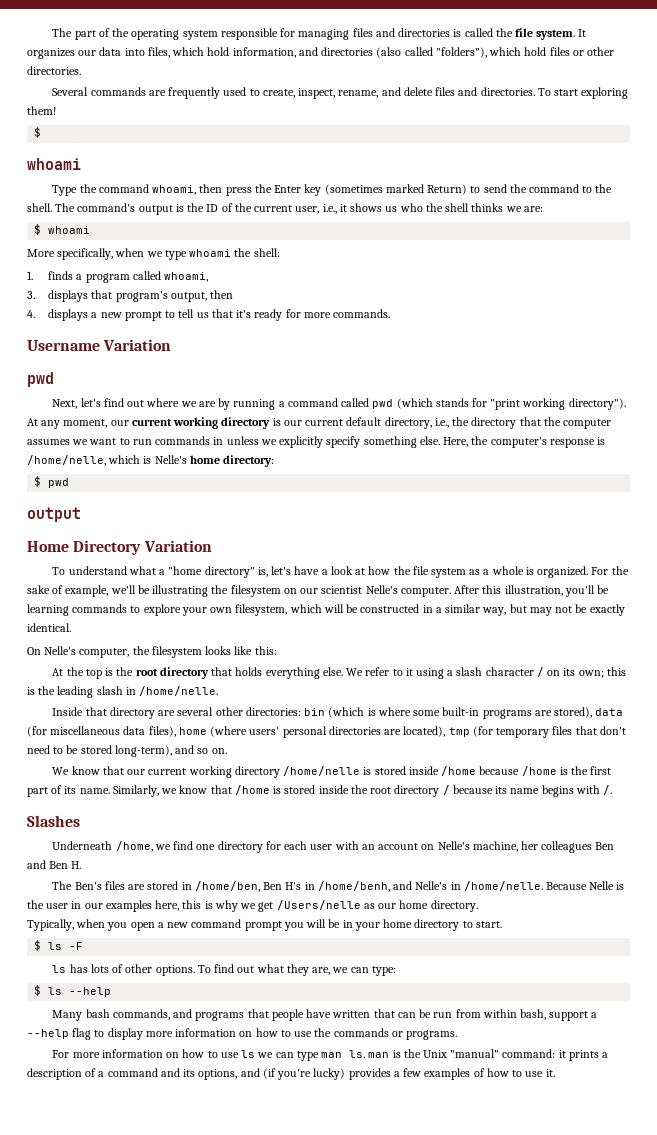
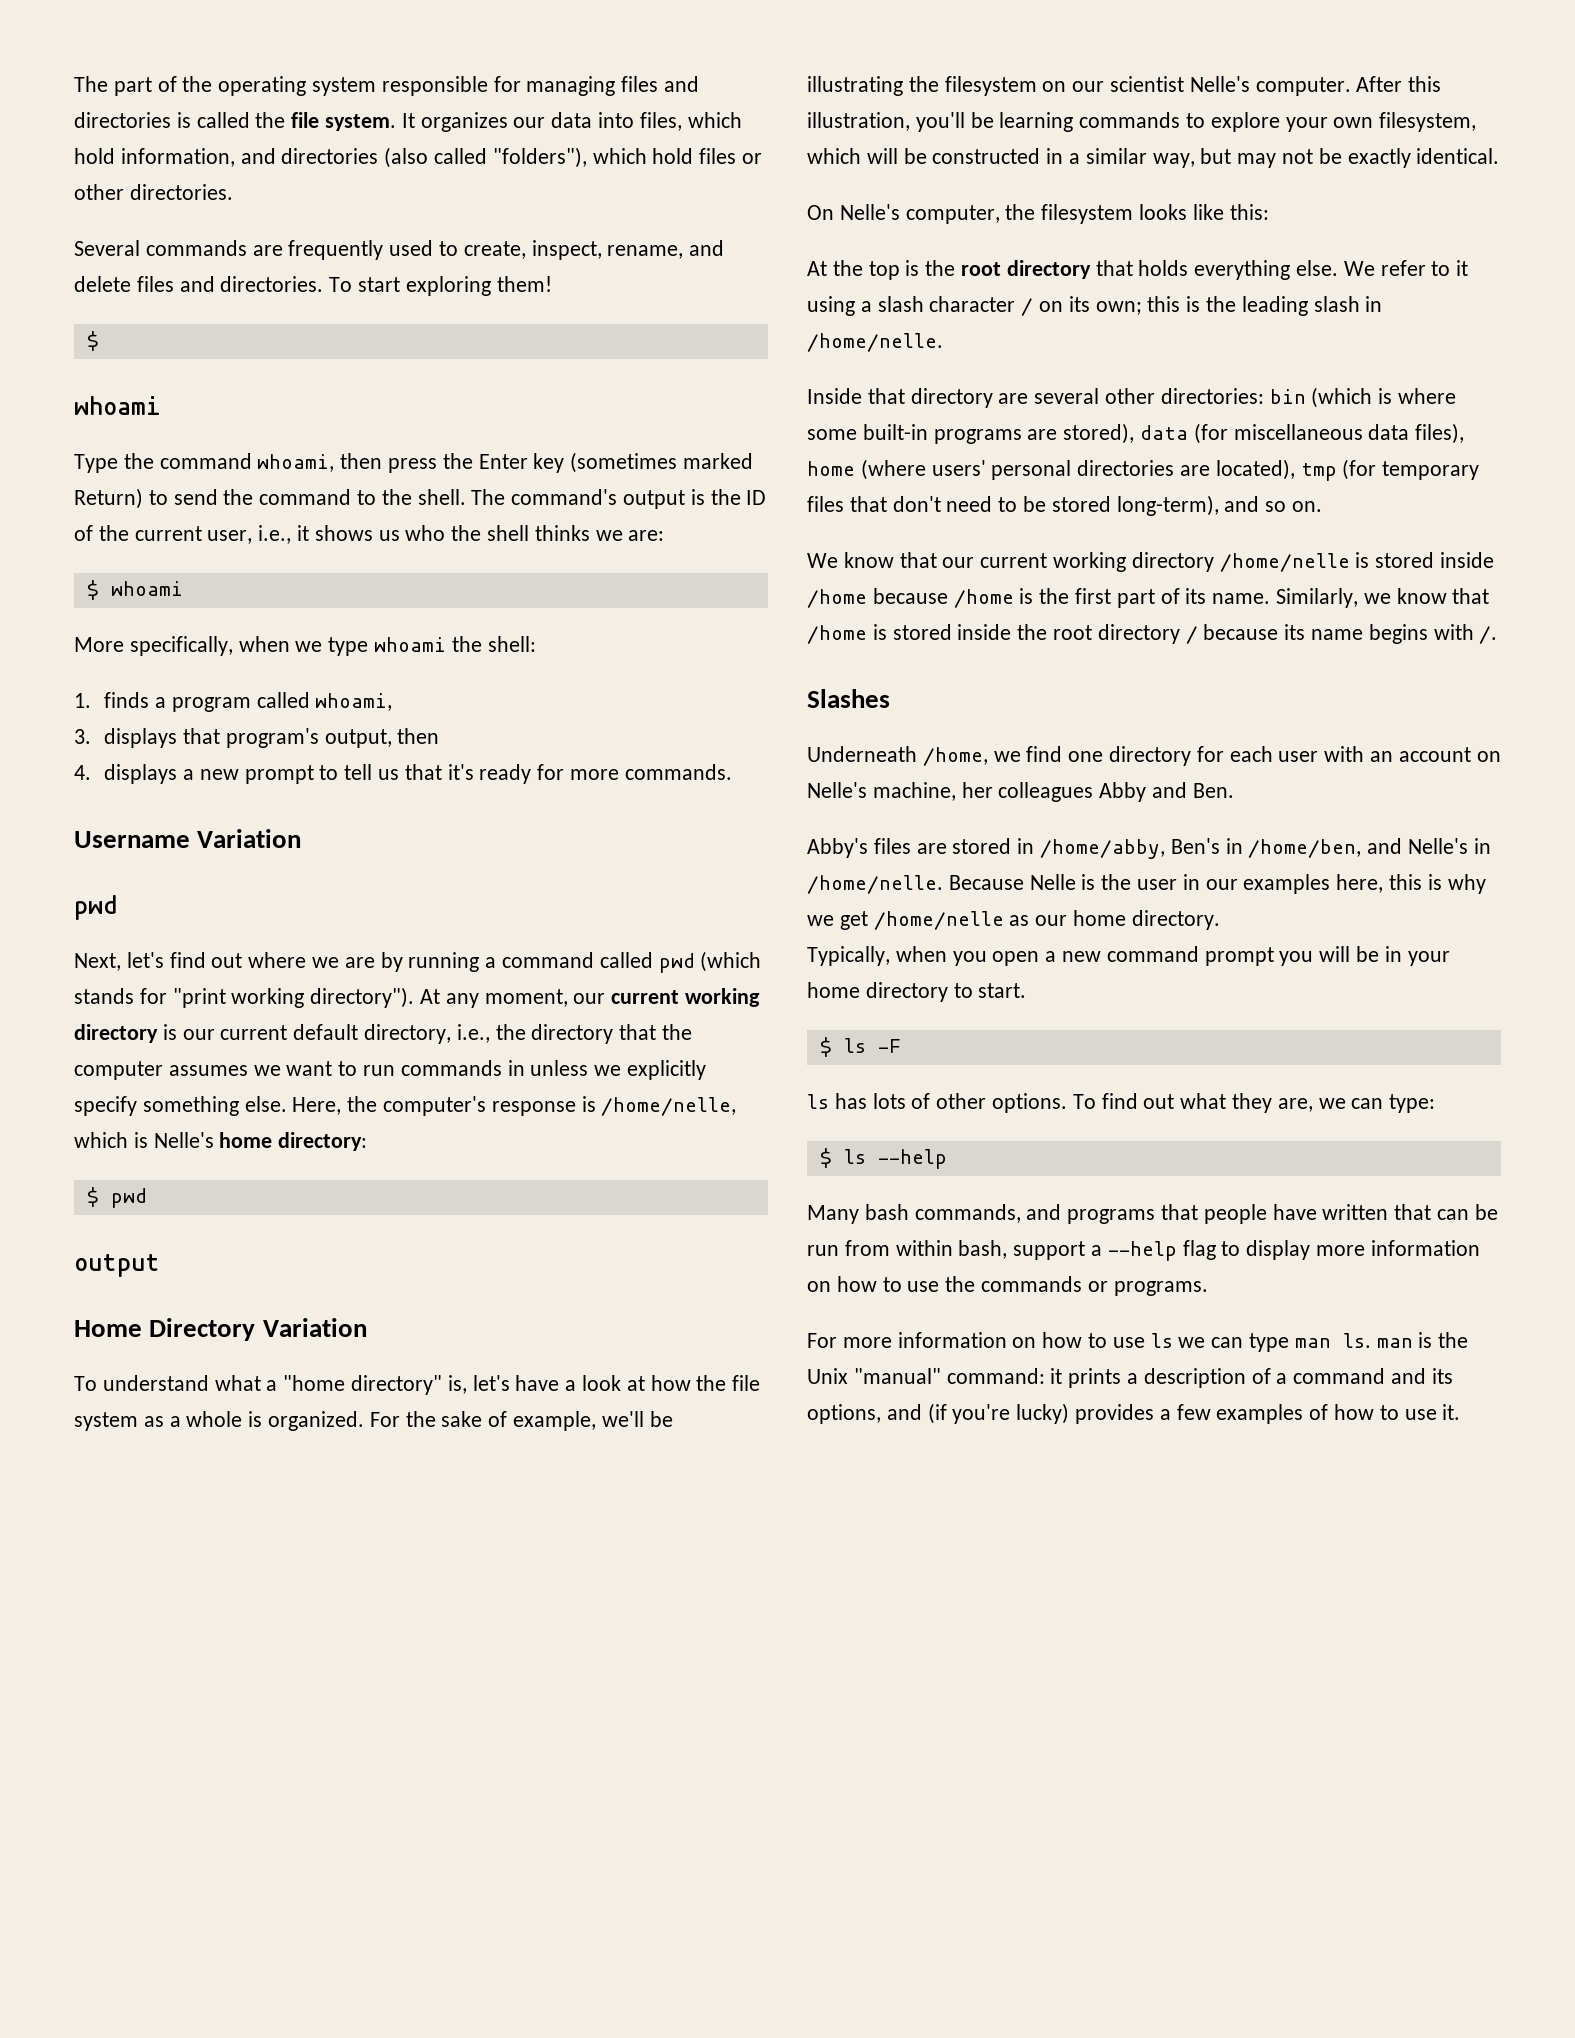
[595,842,615,850] [27,860,82,869] [52,881,390,892] Ben and Ben H. // The Ben's files are stored in /home/ben, Ben H's in /home/benh, -> [1099,782,1234,802] [807,838,1362,859] Abby and Ben. // Abby's files are stored in /home/abby, Ben's in /home/ben,
[276,900,361,910] /Users/nelle -> [873,911,1004,930] /home/nelle

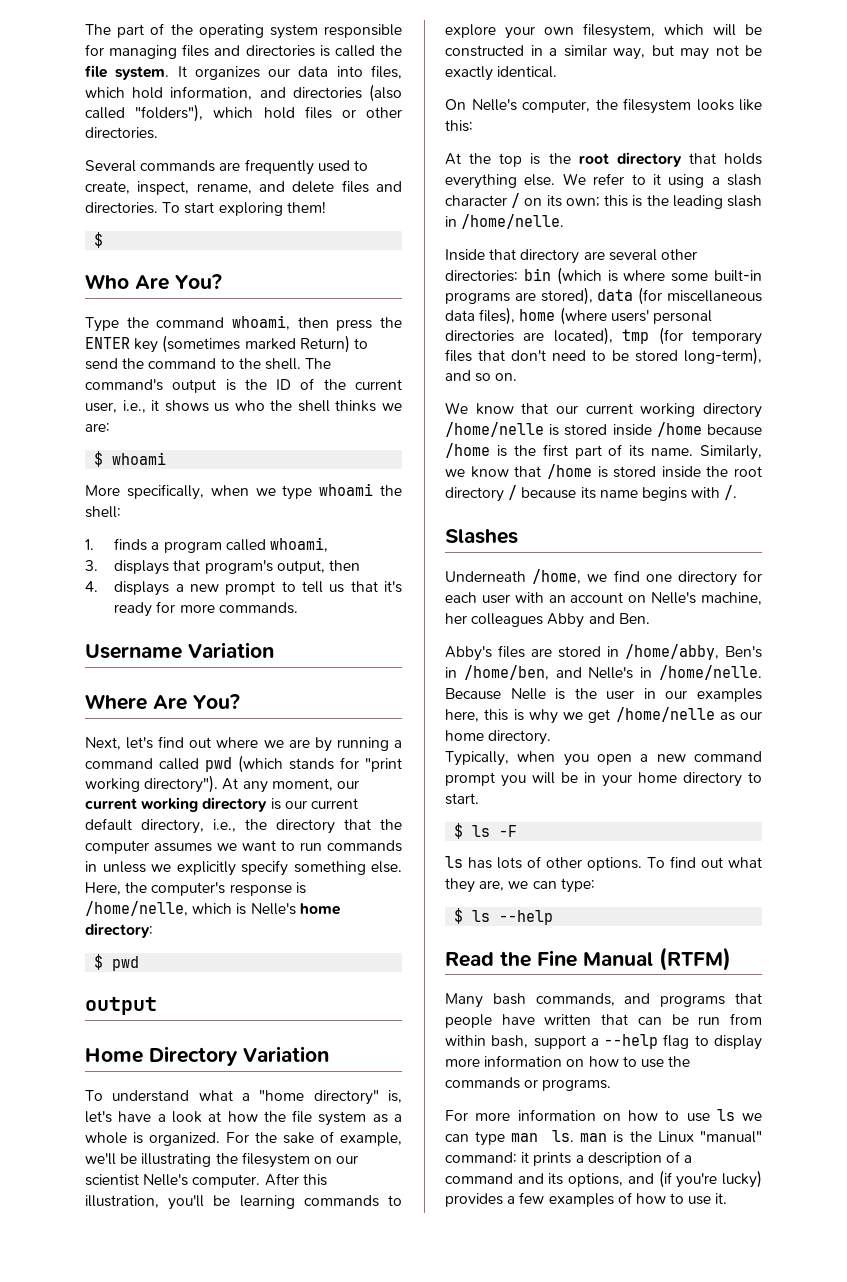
[74,396,161,415] whoami -> [85,274,222,290] Who Are You?
[478,454,528,469] Enter -> [85,337,130,349] ENTER
[74,895,117,920] pwd -> [85,694,240,710] Where Are You?
(947, 1159) none -> [445,947,731,971] // Read the Fine Manual (RTFM)
[807,1368,848,1384] Unix -> [657,1131,694,1142] Linux

